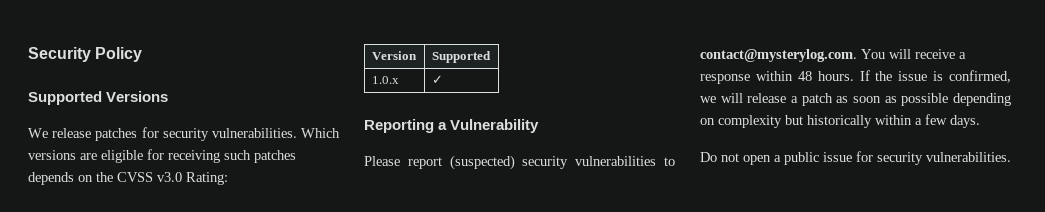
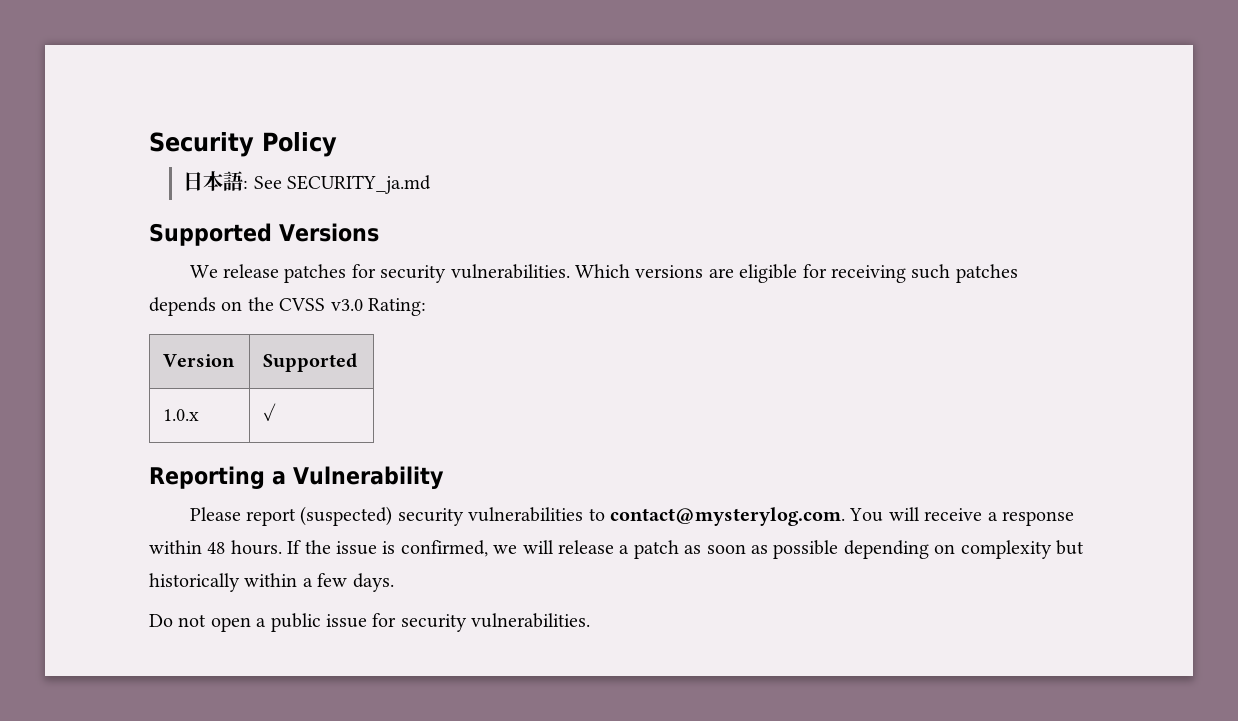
(143, 54) none -> [183,171,432,194] // 日本語: See SECURITY_ja.md

